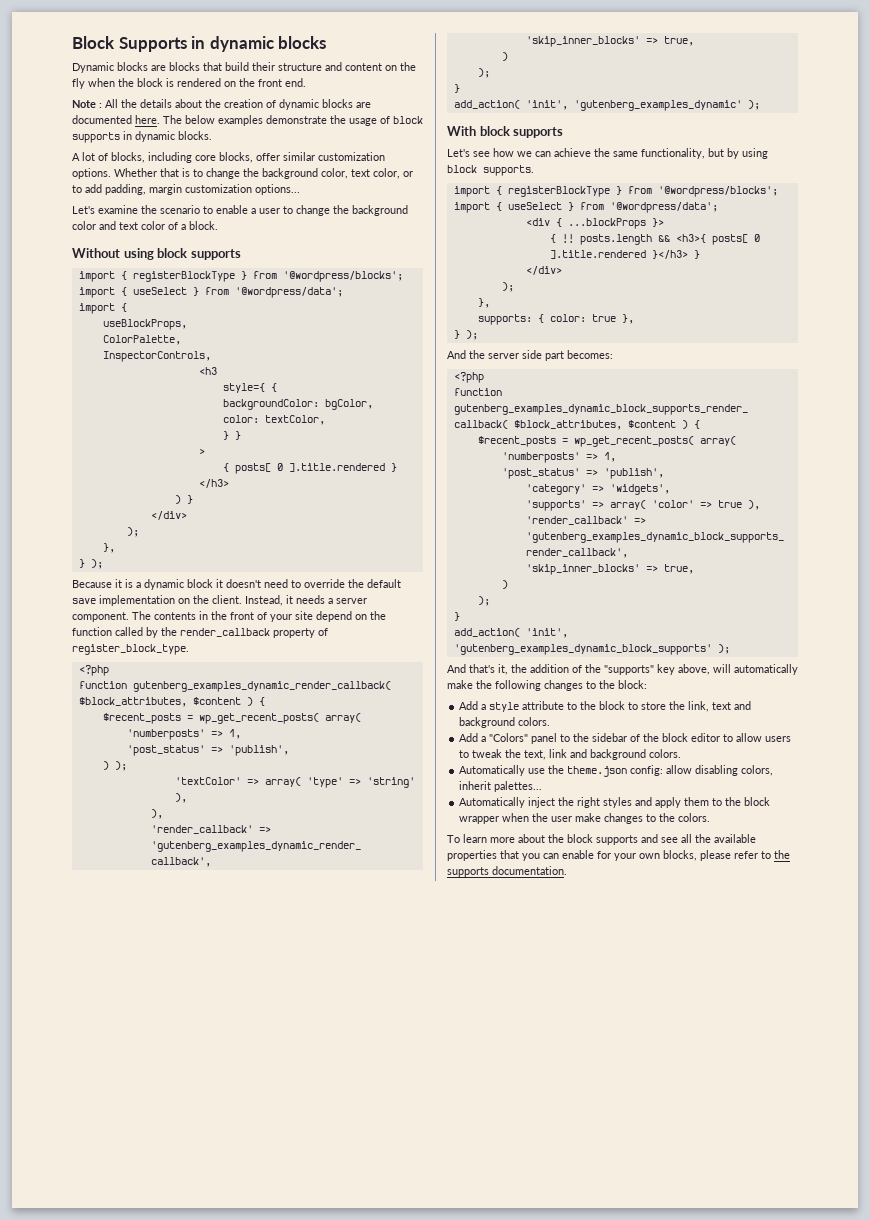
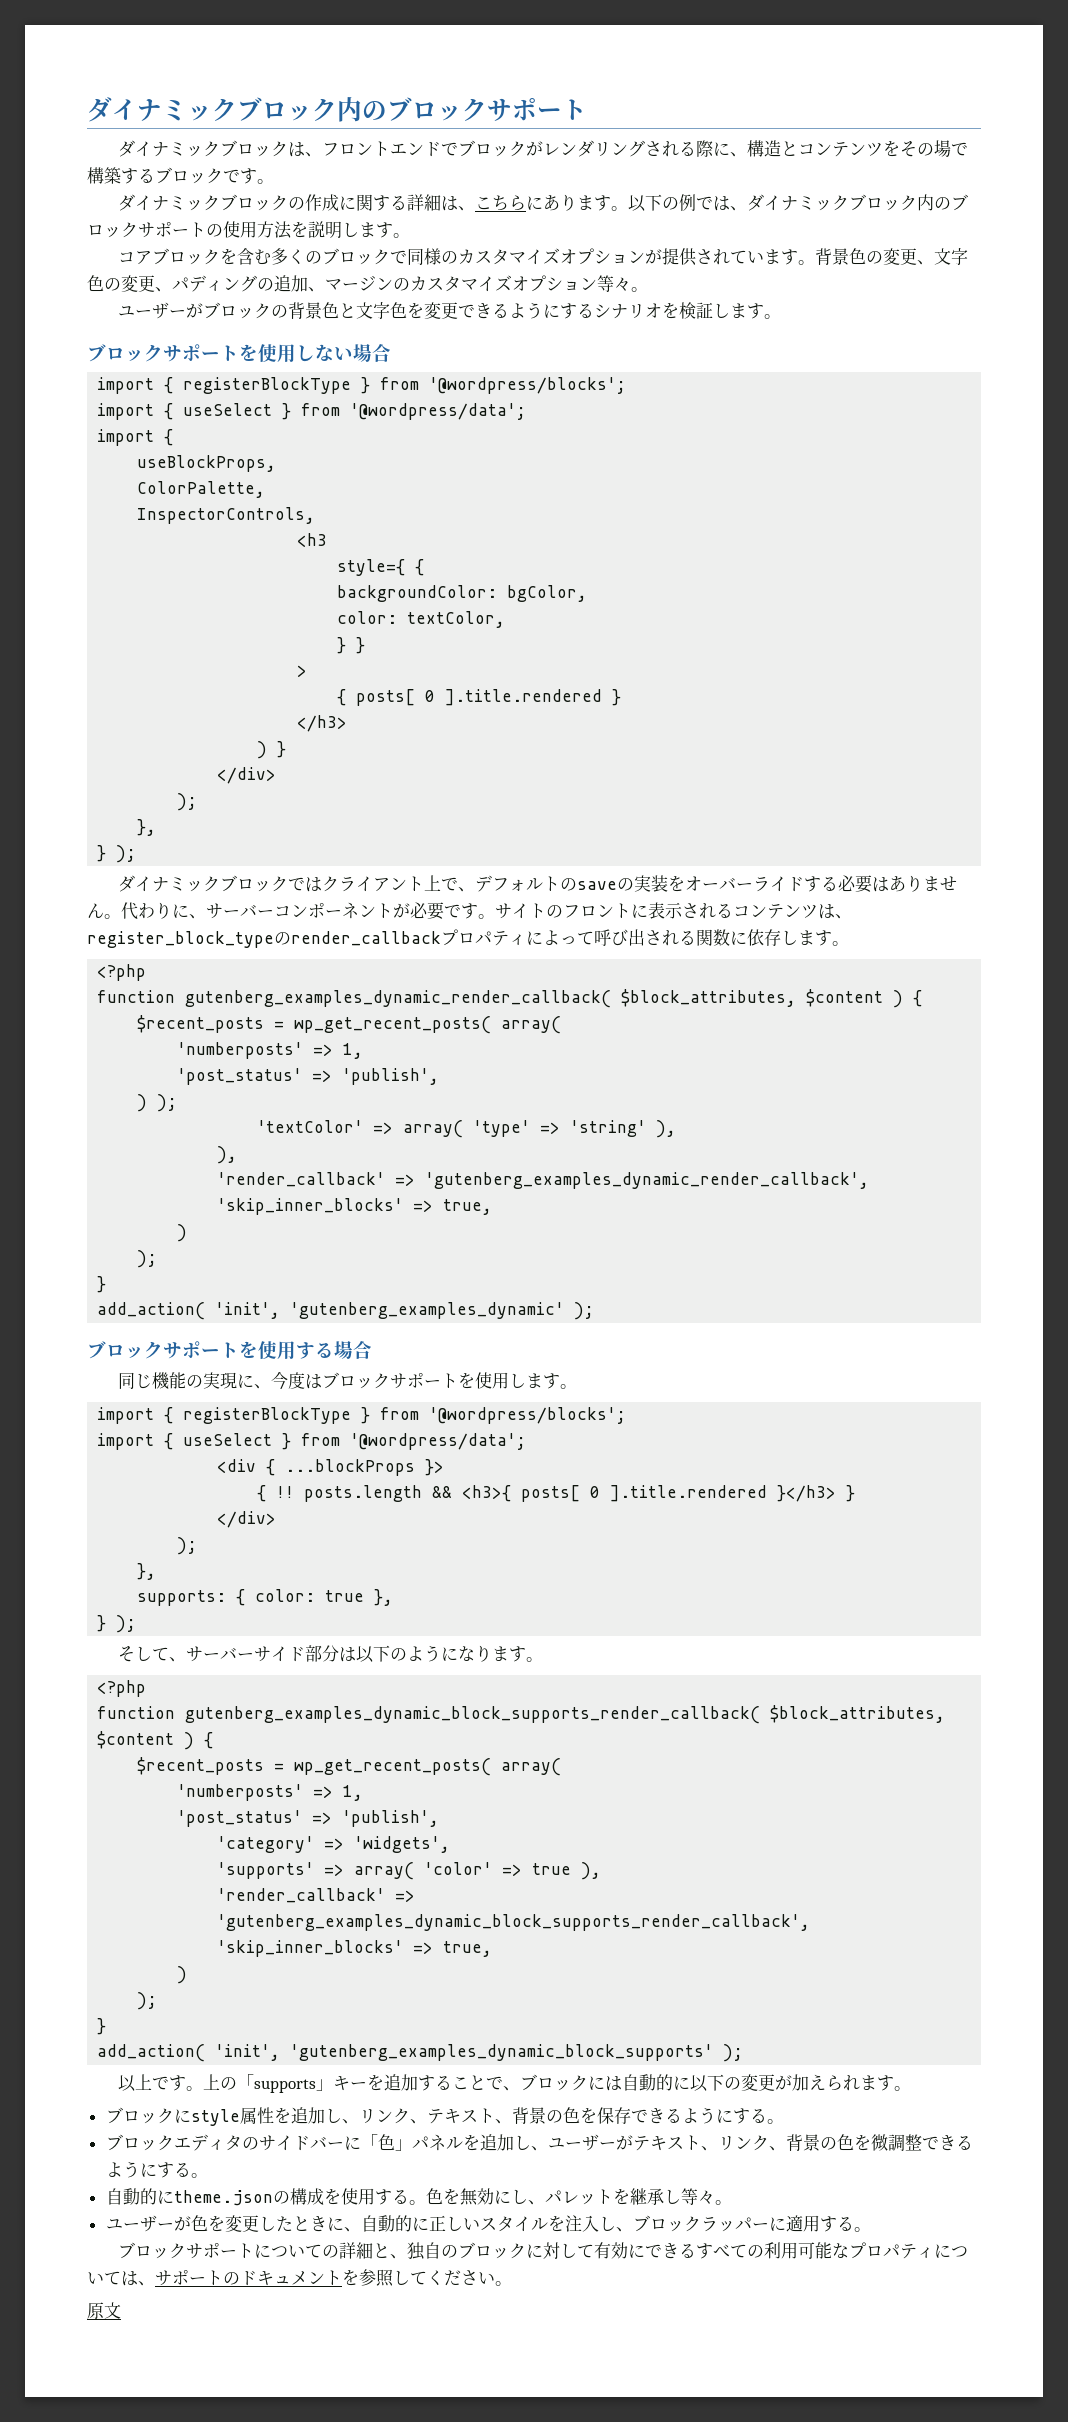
[72,36,327,52] [72,62,416,73] [72,78,306,89] [72,99,371,110] [72,115,423,126] [72,131,212,143] [72,152,385,163] [72,168,413,179] [72,184,300,195] [72,205,408,216] [72,221,218,230] [72,248,241,260] Block Supports in dynamic blocks // Dynamic blocks are blocks that build their structure and content on the fly when the block is rendered on the front end. // Note : All the details about the creation of dynamic blocks are documented here. The below examples demonstrate the usage of block supports in dynamic blocks. // A lot of blocks, including core blocks, offer similar customization options. Whether that is to change the background color, text color, or to add padding, margin customization options... // Let's examine the scenario to enable a user to change the background color and text color of a block. // Without using block supports -> [87,97,587,122] [118,140,969,157] [87,167,274,184] [118,194,969,212] [87,221,410,239] [118,248,969,266] [87,275,648,292] [118,302,782,320] [87,344,391,363] ダイナミックブロック内のブロックサポート // ダイナミックブロックは、フロントエンドでブロックがレンダリングされる際に、構造とコンテンツをその場で構築するブロックです。 // ダイナミックブロックの作成に関する詳細は、こちらにあります。以下の例では、ダイナミックブロック内のブロックサポートの使用方法を説明します。 // コアブロックを含む多くのブロックで同様のカスタマイズオプションが提供されています。背景色の変更、文字色の変更、パディングの追加、マージンのカスタマイズオプション等々。 // ユーザーがブロックの背景色と文字色を変更できるようにするシナリオを検証します。 // ブロックサポートを使用しない場合
[72,579,401,590] [72,595,367,606] [72,611,386,622] [72,627,328,638] [72,644,189,655] Because it is a dynamic block it doesn't need to override the default save implementation on the client. Instead, it needs a server component. The contents in the front of your site depend on the function called by the render_callback property of register_block_type. -> [118,875,958,893] [87,902,852,920] [87,929,849,948] ダイナミックブロックではクライアント上で、デフォルトのsaveの実装をオーバーライドする必要はありません。代わりに、サーバーコンポーネントが必要です。サイトのフロントに表示されるコンテンツは、register_block_typeのrender_callbackプロパティによって呼び出される関数に依存します。
[447,126,564,138] [447,148,768,159] [447,165,534,176] With block supports // Let's see how we can achieve the same functionality, but by using block supports. -> [87,1341,372,1360] [118,1371,578,1390] ブロックサポートを使用する場合 // 同じ機能の実現に、今度はブロックサポートを使用します。
[447,350,613,361] And the server side part becomes: -> [118,1645,544,1663] そして、サーバーサイド部分は以下のようになります。
[447,664,798,675] [447,680,647,691] [459,701,752,712] [459,717,551,728] [459,733,792,744] [459,749,682,760] [459,765,774,777] [459,781,543,792] [459,797,771,808] [459,813,711,824] [447,834,756,845] [447,850,790,861] [447,866,567,877] And that's it, the addition of the "supports" key above, will automatically make the following changes to the block: // Add a style attribute to the block to store the link, text and background colors. // Add a "Colors" panel to the sidebar of the block editor to allow users to tweak the text, link and background colors. // Automatically use the theme.json config: allow disabling colors, inherit palettes... // Automatically inject the right styles and apply them to the block wrapper when the user make changes to the colors. // To learn more about the block supports and see all the available properties that you can enable for your own blocks, please refer to the supports documentation. -> [118,2074,912,2093] [105,2107,784,2126] [105,2134,973,2152] [105,2161,208,2178] [105,2188,732,2206] [105,2215,871,2232] [118,2242,969,2260] [87,2269,512,2287] [87,2302,121,2319] 以上です。上の「supports」キーを追加することで、ブロックには自動的に以下の変更が加えられます。 // ブロックにstyle属性を追加し、リンク、テキスト、背景の色を保存できるようにする。 // ブロックエディタのサイドバーに「色」パネルを追加し、ユーザーがテキスト、リンク、背景の色を微調整できるようにする。 // 自動的にtheme.jsonの構成を使用する。色を無効にし、パレットを継承し等々。 // ユーザーが色を変更したときに、自動的に正しいスタイルを注入し、ブロックラッパーに適用する。 // ブロックサポートについての詳細と、独自のブロックに対して有効にできるすべての利用可能なプロパティについては、サポートのドキュメントを参照してください。 // 原文

